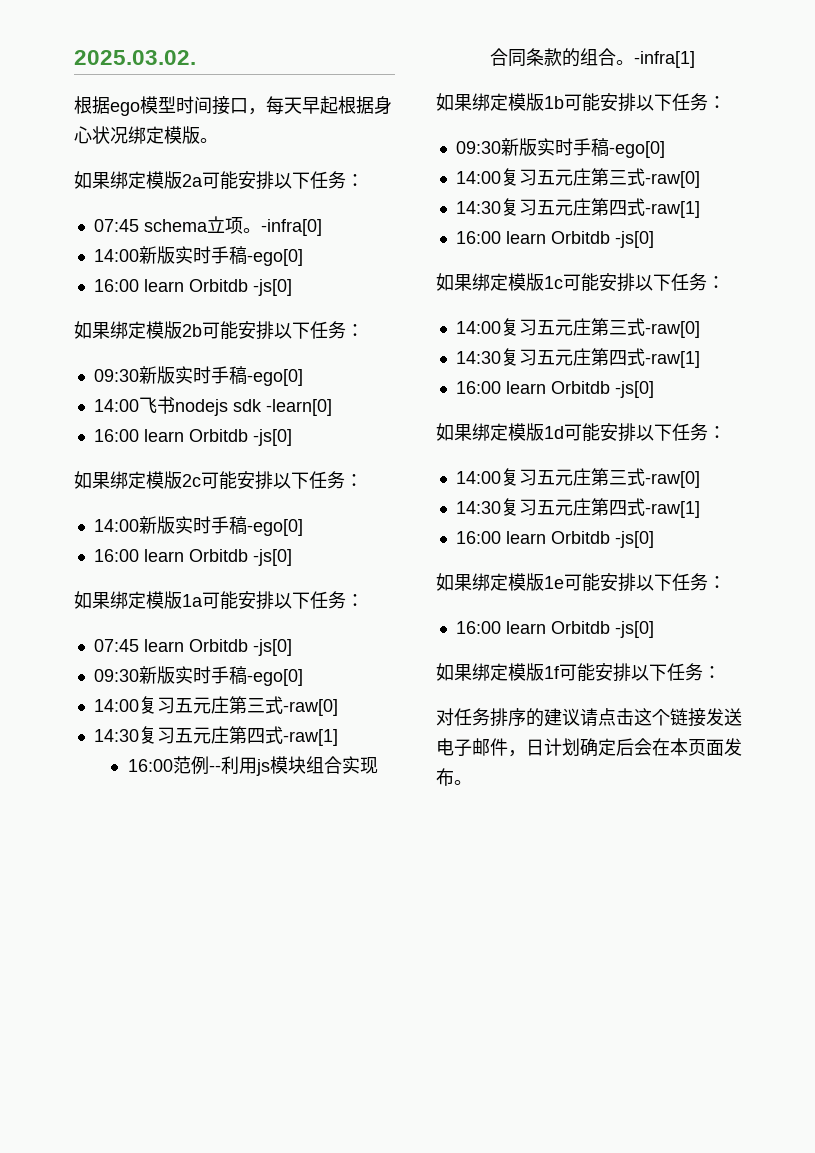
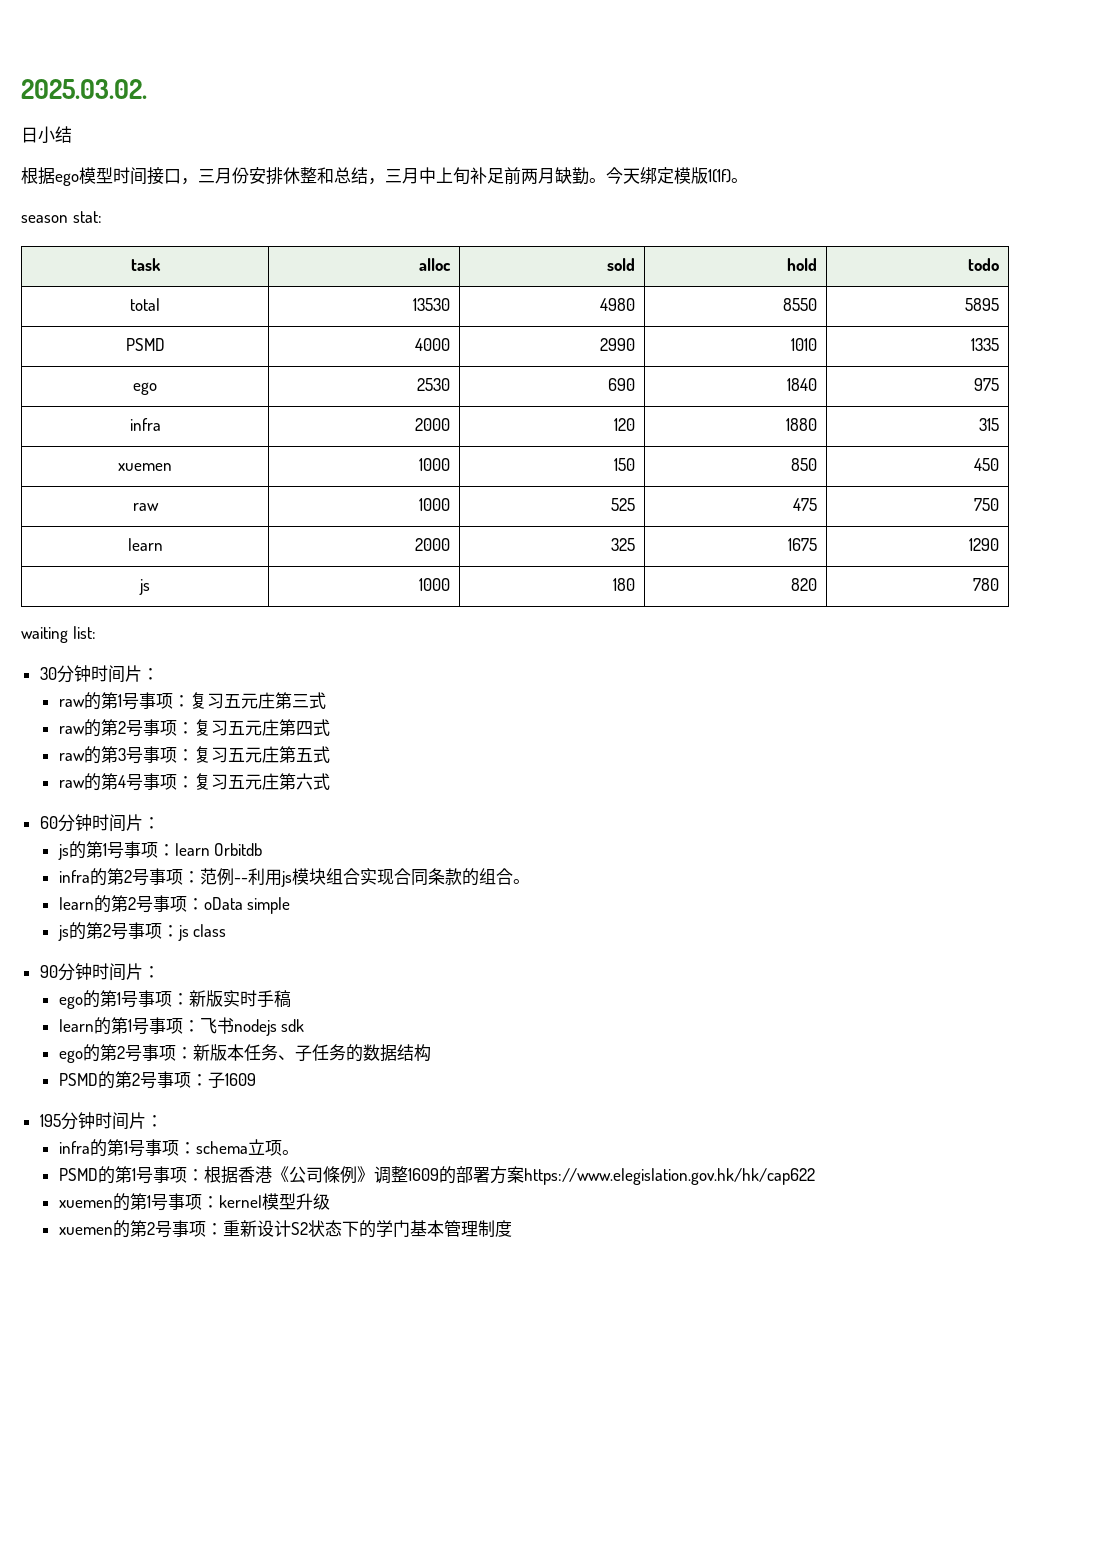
(196, 57) none -> [21,126,72,144] // 日小结
[266,96,392,115] [74,126,218,144] [74,171,364,190] [93,216,322,236] [93,246,303,266] [93,279,292,296] [74,321,364,340] [93,366,303,386] [93,396,332,416] [93,429,292,446] [74,471,363,490] [93,516,303,536] [93,549,292,566] [74,591,364,610] [93,639,292,656] [93,666,303,686] [93,696,338,716] [93,726,338,746] [127,759,173,772] 每天早起根据身心状况绑定模版。 // 如果绑定模版2a可能安排以下任务： // 07:45 schema立项。-infra[0] // 14:00新版实时手稿-ego[0] // 16:00 learn Orbitdb -js[0] // 如果绑定模版2b可能安排以下任务： // 09:30新版实时手稿-ego[0] // 14:00飞书nodejs sdk -learn[0] // 16:00 learn Orbitdb -js[0] // 如果绑定模版2c可能安排以下任务： // 14:00新版实时手稿-ego[0] // 16:00 learn Orbitdb -js[0] // 如果绑定模版1a可能安排以下任务： // 07:45 learn Orbitdb -js[0] // 09:30新版实时手稿-ego[0] // 14:00复习五元庄第三式-raw[0] // 14:30复习五元庄第四式-raw[1] // 16:00 -> [198,167,748,185] [21,211,102,223] [130,258,161,271] [418,258,451,271] [606,258,635,271] [786,258,817,271] [967,258,999,271] [130,298,160,311] [412,298,450,311] [599,298,635,311] [782,298,817,311] [964,298,999,311] [125,338,165,351] [414,338,450,351] [599,338,635,351] [790,338,817,351] [970,338,999,351] [133,382,157,395] [416,378,450,391] [607,378,635,391] [786,378,817,391] [973,378,999,391] [129,418,161,431] [414,418,450,431] [613,418,635,431] [785,418,817,431] [978,418,999,431] [118,463,172,471] [418,458,450,471] [613,458,635,471] [790,458,817,471] [973,458,999,471] [132,503,159,511] [418,498,450,511] [610,498,635,511] [792,498,817,511] [973,498,999,511] [127,538,163,551] [414,538,450,551] [610,538,635,551] [787,538,817,551] [968,538,999,551] [139,579,150,595] [418,578,450,591] [612,578,635,591] [790,578,817,591] [972,578,999,591] [21,626,96,643] [39,665,159,683] [58,692,326,710] [58,719,330,737] [58,746,330,764] [58,773,330,791] [39,814,160,832] [57,841,263,860] [58,868,200,886] 三月份安排休整和总结，三月中上旬补足前两月缺勤。今天绑定模版1(1f)。 // season stat: // task | alloc | sold | hold | todo // total | 13530 | 4980 | 8550 | 5895 // PSMD | 4000 | 2990 | 1010 | 1335 // ego | 2530 | 690 | 1840 | 975 // infra | 2000 | 120 | 1880 | 315 // xuemen | 1000 | 150 | 850 | 450 // raw | 1000 | 525 | 475 | 750 // learn | 2000 | 325 | 1675 | 1290 // js | 1000 | 180 | 820 | 780 // waiting list: // 30分钟时间片： // raw的第1号事项：复习五元庄第三式 // raw的第2号事项：复习五元庄第四式 // raw的第3号事项：复习五元庄第五式 // raw的第4号事项：复习五元庄第六式 // 60分钟时间片： // js的第1号事项：learn Orbitdb // infra的第2号事项：
[633,51,695,68] [436,93,726,112] [455,138,665,158] [455,168,700,188] [455,198,700,218] [455,231,654,248] [436,273,725,292] [455,318,700,338] [455,348,700,368] [455,381,654,398] [436,423,726,442] [455,468,700,488] [455,498,700,518] [455,531,654,548] [436,573,726,592] [455,621,654,638] [436,663,721,682] [436,708,742,727] [436,738,742,757] [436,768,472,786] -infra[1] // 如果绑定模版1b可能安排以下任务： // 09:30新版实时手稿-ego[0] // 14:00复习五元庄第三式-raw[0] // 14:30复习五元庄第四式-raw[1] // 16:00 learn Orbitdb -js[0] // 如果绑定模版1c可能安排以下任务： // 14:00复习五元庄第三式-raw[0] // 14:30复习五元庄第四式-raw[1] // 16:00 learn Orbitdb -js[0] // 如果绑定模版1d可能安排以下任务： // 14:00复习五元庄第三式-raw[0] // 14:30复习五元庄第四式-raw[1] // 16:00 learn Orbitdb -js[0] // 如果绑定模版1e可能安排以下任务： // 16:00 learn Orbitdb -js[0] // 如果绑定模版1f可能安排以下任务： // 对任务排序的建议请点击这个链接发送电子邮件，日计划确定后会在本页面发布。 -> [58,895,291,914] [57,922,227,941] [39,963,160,981] [58,990,291,1009] [58,1017,305,1036] [58,1044,431,1063] [58,1071,256,1089] [39,1112,163,1130] [58,1139,299,1157] [58,1166,816,1185] [58,1193,330,1211] [58,1220,512,1238] // learn的第2号事项：oData simple // js的第2号事项：js class // 90分钟时间片： // ego的第1号事项：新版实时手稿 // learn的第1号事项：飞书nodejs sdk // ego的第2号事项：新版本任务、子任务的数据结构 // PSMD的第2号事项：子1609 // 195分钟时间片： // infra的第1号事项：schema立项。 // PSMD的第1号事项：根据香港《公司條例》调整1609的部署方案https://www.elegislation.gov.hk/hk/cap622 // xuemen的第1号事项：kernel模型升级 // xuemen的第2号事项：重新设计S2状态下的学门基本管理制度

